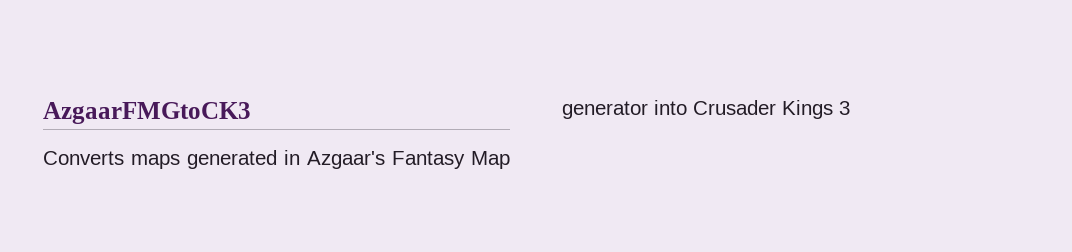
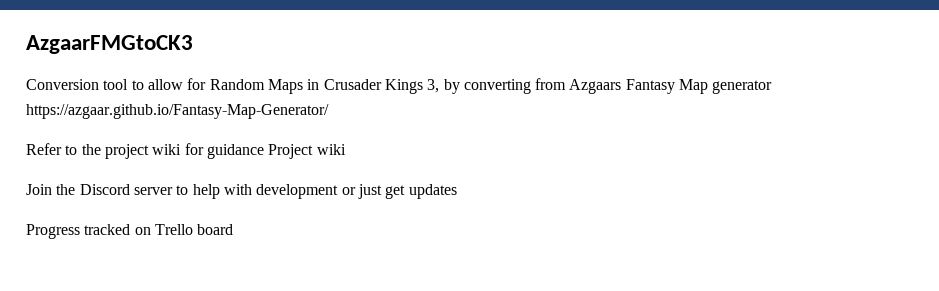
[43,150,510,169] [562,100,850,119] Converts maps generated in Azgaar's Fantasy Map generator into Crusader Kings 3 -> [26,78,773,94] [26,104,329,119] [26,143,346,159] [26,184,457,199] [26,224,234,239] Conversion tool to allow for Random Maps in Crusader Kings 3, by converting from Azgaars Fantasy Map generator https://azgaar.github.io/Fantasy-Map-Generator/ // Refer to the project wiki for guidance Project wiki // Join the Discord server to help with development or just get updates // Progress tracked on Trello board

